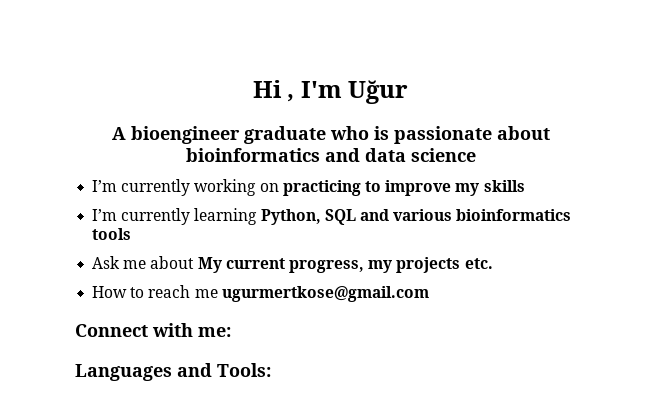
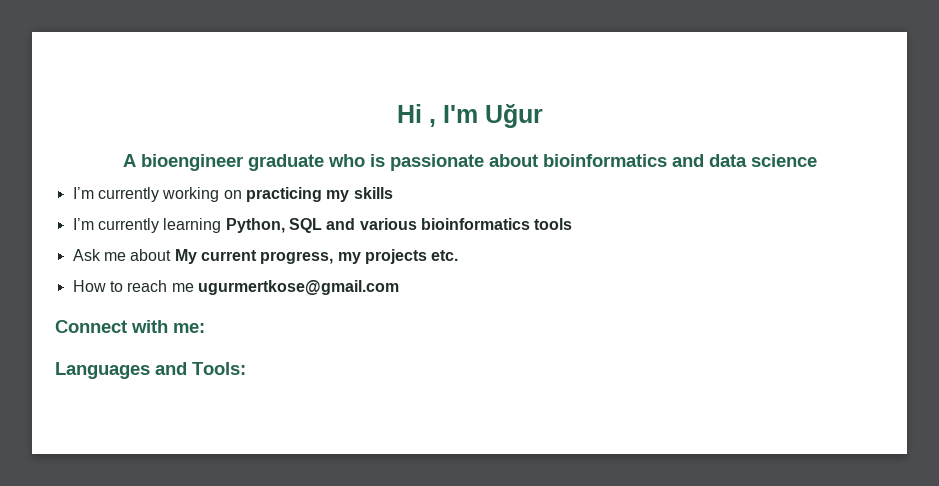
[364,180,452,196] to improve -> (322, 194) none

